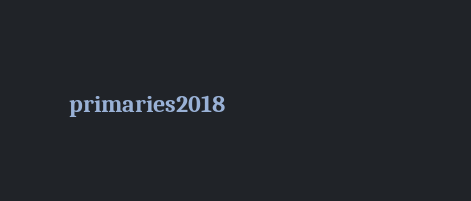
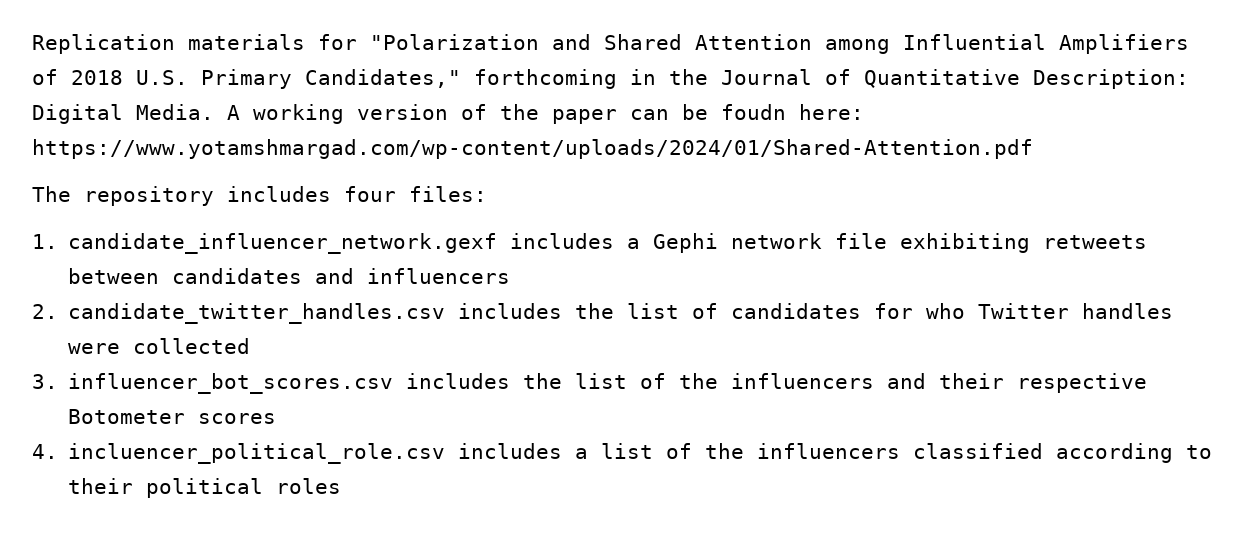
[69,95,225,117] primaries2018 -> [32,34,1189,54] [32,69,1189,89] [32,104,864,124] [32,139,1033,159] [32,186,487,206] [32,233,1148,254] [68,268,511,284] [32,303,1174,324] [68,338,251,354] [32,373,1148,394] [68,409,277,424] [32,443,1213,464] [68,478,342,498] Replication materials for "Polarization and Shared Attention among Influential Amplifiers of 2018 U.S. Primary Candidates," forthcoming in the Journal of Quantitative Description: Digital Media. A working version of the paper can be foudn here: https://www.yotamshmargad.com/wp-content/uploads/2024/01/Shared-Attention.pdf // The repository includes four files: // 1. candidate_influencer_network.gexf includes a Gephi network file exhibiting retweets between candidates and influencers // 2. candidate_twitter_handles.csv includes the list of candidates for who Twitter handles were collected // 3. influencer_bot_scores.csv includes the list of the influencers and their respective Botometer scores // 4. incluencer_political_role.csv includes a list of the influencers classified according to their political roles

